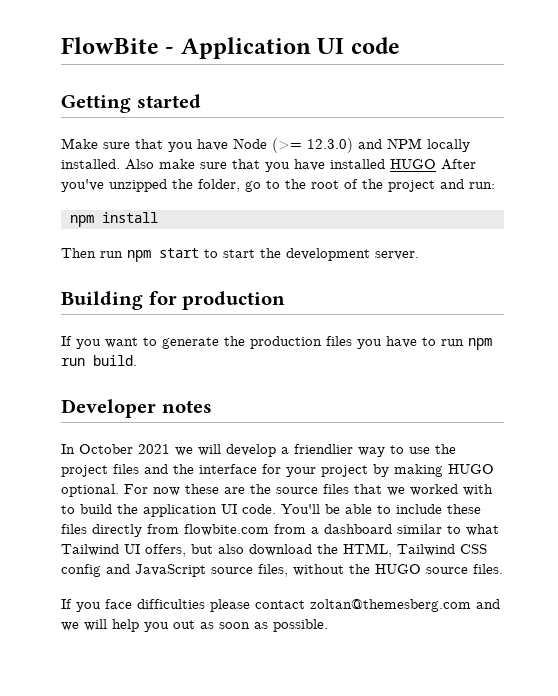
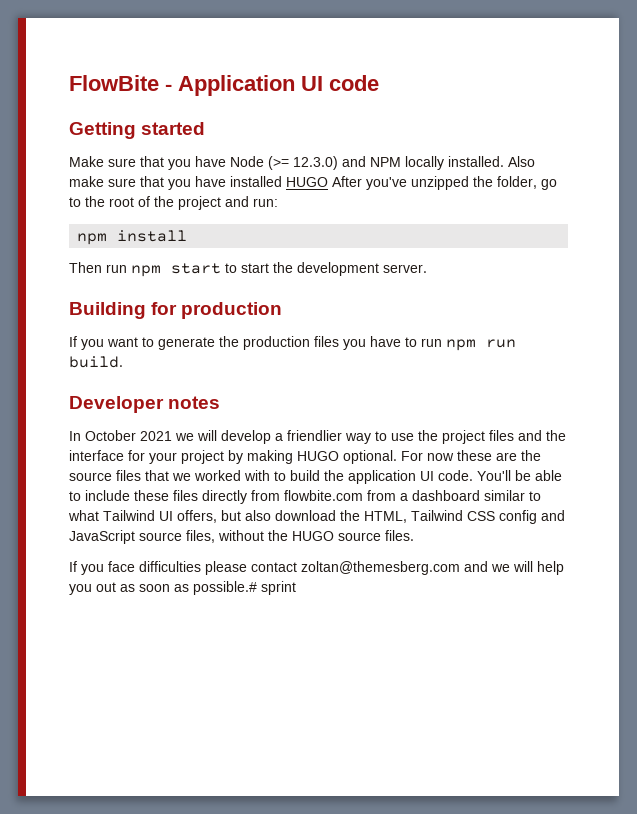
[273,619,328,632] possible. -> [193,581,296,595] possible.# sprint

